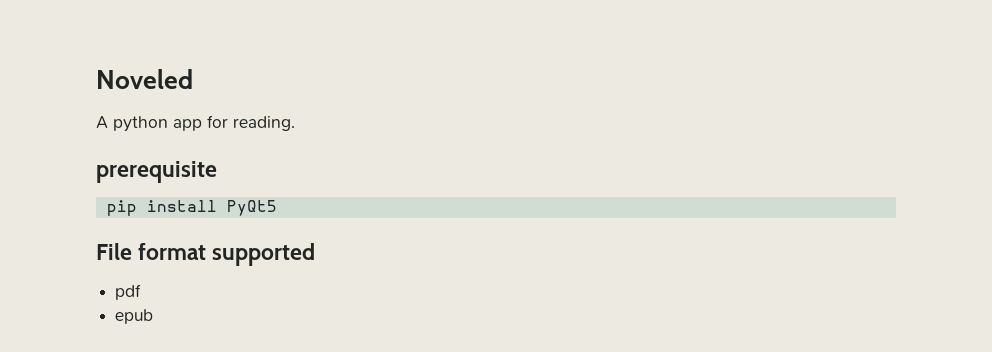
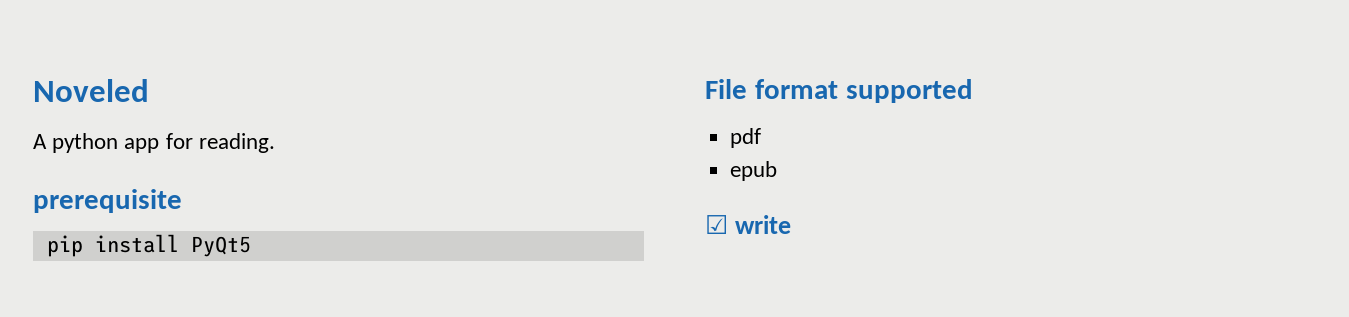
(154, 316) none -> [705,215,792,234] // ☑ write

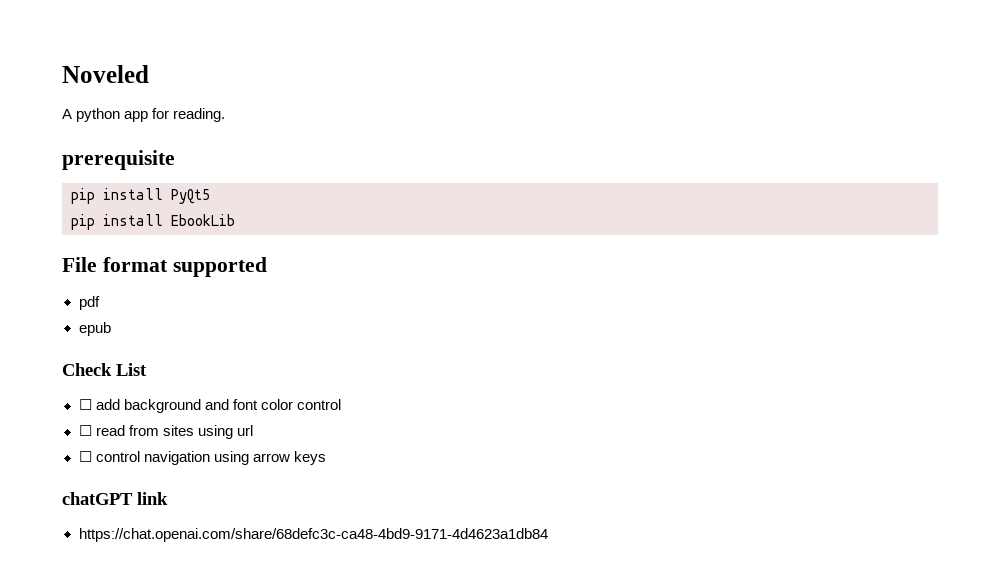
(251, 246) none -> [71,214,235,230] // pip install EbookLib
[705,215,792,234] ☑ write -> [62,363,147,376] [78,399,341,413] [78,425,253,439] [78,451,326,465] [62,492,168,505] [78,528,548,542] Check List // ☐ add background and font color control // ☐ read from sites using url // ☐ control navigation using arrow keys // chatGPT link // https://chat.openai.com/share/68defc3c-ca48-4bd9-9171-4d4623a1db84

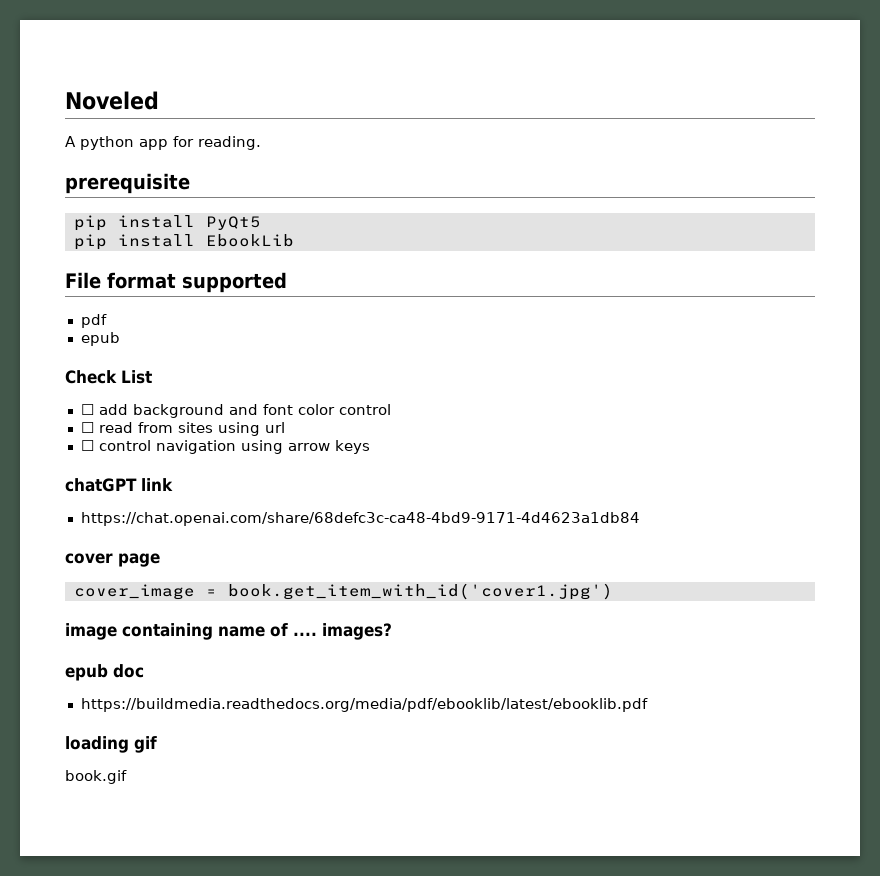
(548, 535) none -> [65,553,160,567] [73,583,613,600] [65,623,392,640] [65,664,144,681] [80,698,648,712] [65,736,157,753] [65,770,127,784] // cover page // cover_image = book.get_item_with_id('cover1.jpg') // image containing name of .... images? // epub doc // https://buildmedia.readthedocs.org/media/pdf/ebooklib/latest/ebooklib.pdf // loading gif // book.gif

